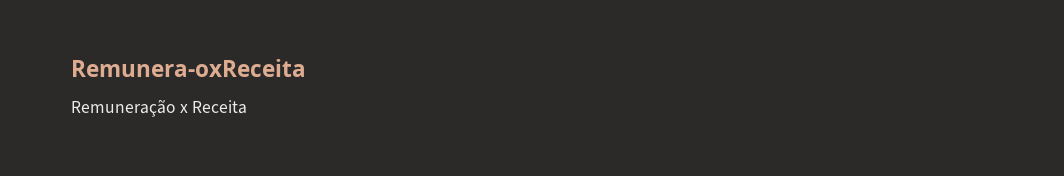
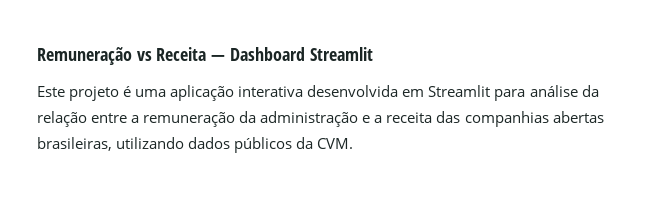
[71,59,306,77] [71,99,248,117] Remunera-oxReceita // Remuneração x Receita -> [37,47,373,65] [37,85,599,101] [37,111,604,127] [37,137,354,153] Remuneração vs Receita — Dashboard Streamlit // Este projeto é uma aplicação interativa desenvolvida em Streamlit para análise da relação entre a remuneração da administração e a receita das companhias abertas brasileiras, utilizando dados públicos da CVM.

